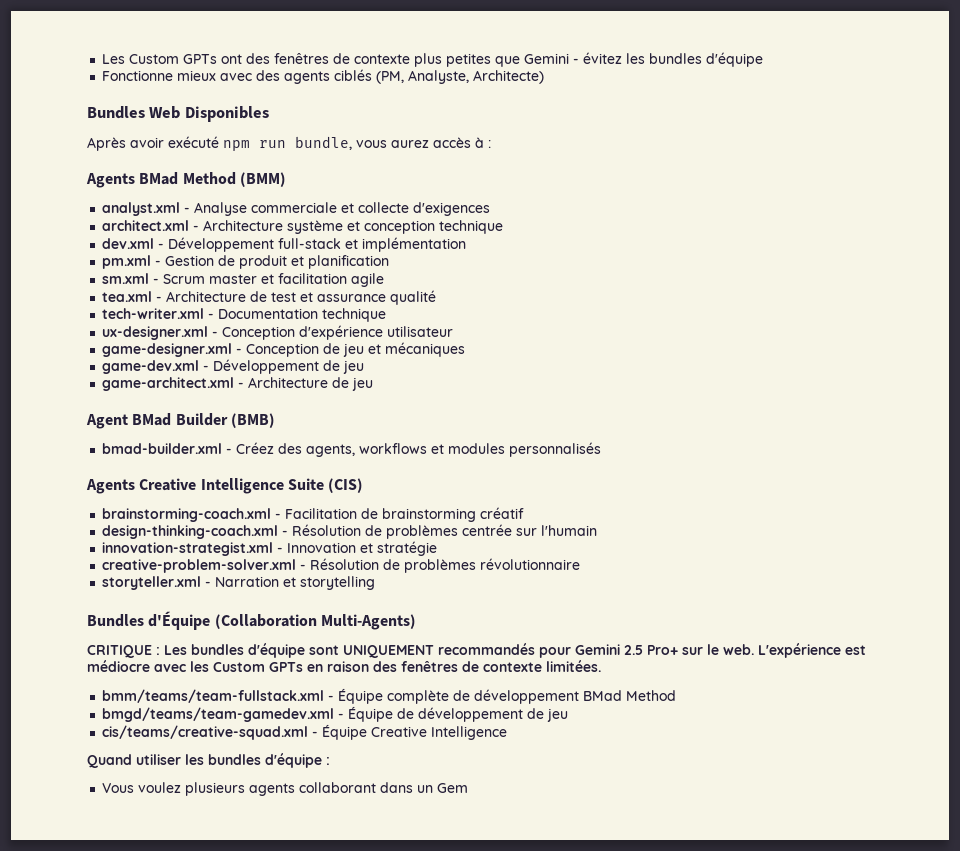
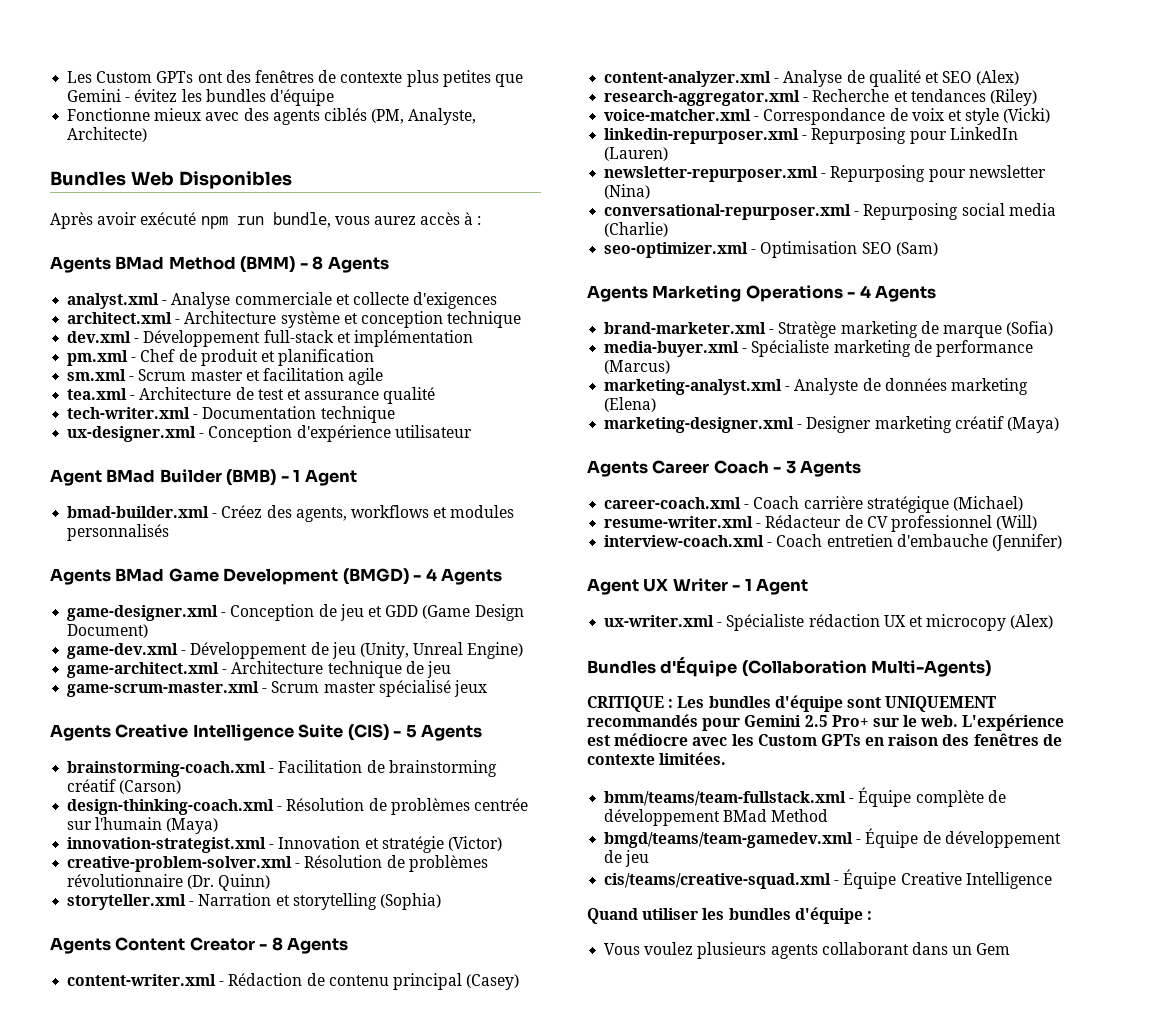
(286, 179) none -> [299,256,389,273] - 8 Agents
[165,255,215,266] Gestion -> [140,349,176,362] Chef
[102,342,466,357] [102,359,365,374] [102,377,374,391] // game-designer.xml - Conception de jeu et mécaniques // game-dev.xml - Développement de jeu // game-architect.xml - Architecture de jeu -> (472, 431) none
(275, 420) none -> [280,469,357,486] - 1 Agent
(602, 449) none -> [50,568,503,585] [67,604,524,621] [67,624,149,638] [67,642,524,659] [67,661,451,678] [67,680,487,697] // Agents BMad Game Development (BMGD) - 4 Agents // game-designer.xml - Conception de jeu et GDD (Game Design Document) // game-dev.xml - Développement de jeu (Unity, Unreal Engine) // game-architect.xml - Architecture technique de jeu // game-scrum-master.xml - Scrum master spécialisé jeux
(364, 485) none -> [393,724,483,741] - 5 Agents
(525, 513) none -> [119,780,182,794] (Carson)
(598, 530) none -> [166,818,219,834] (Maya)
(438, 548) none -> [447,836,502,851] (Victor)
(581, 564) none -> [187,874,271,891] (Dr. Quinn)
(376, 583) none -> [379,893,441,910] [50,937,349,954] [67,973,520,990] [604,70,1020,87] [604,89,1037,106] [604,108,1051,125] [604,127,1018,144] [604,147,669,161] [604,165,1046,182] [604,184,651,199] [604,203,1056,220] [604,222,669,237] [604,241,938,258] [587,285,937,302] [604,321,1054,338] [604,340,1033,357] [604,360,671,374] [604,378,1028,395] [604,397,657,412] [604,416,1059,433] [587,460,862,477] [604,496,1023,513] [604,515,1038,532] [604,534,1062,551] [587,578,809,595] [604,614,1054,631] (Sophia) // Agents Content Creator - 8 Agents // content-writer.xml - Rédaction de contenu principal (Casey) // content-analyzer.xml - Analyse de qualité et SEO (Alex) // research-aggregator.xml - Recherche et tendances (Riley) // voice-matcher.xml - Correspondance de voix et style (Vicki) // linkedin-repurposer.xml - Repurposing pour LinkedIn (Lauren) // newsletter-repurposer.xml - Repurposing pour newsletter (Nina) // conversational-repurposer.xml - Repurposing social media (Charlie) // seo-optimizer.xml - Optimisation SEO (Sam) // Agents Marketing Operations - 4 Agents // brand-marketer.xml - Stratège marketing de marque (Sofia) // media-buyer.xml - Spécialiste marketing de performance (Marcus) // marketing-analyst.xml - Analyste de données marketing (Elena) // marketing-designer.xml - Designer marketing créatif (Maya) // Agents Career Coach - 3 Agents // career-coach.xml - Coach carrière stratégique (Michael) // resume-writer.xml - Rédacteur de CV professionnel (Will) // interview-coach.xml - Coach entretien d'embauche (Jennifer) // Agent UX Writer - 1 Agent // ux-writer.xml - Spécialiste rédaction UX et microcopy (Alex)

